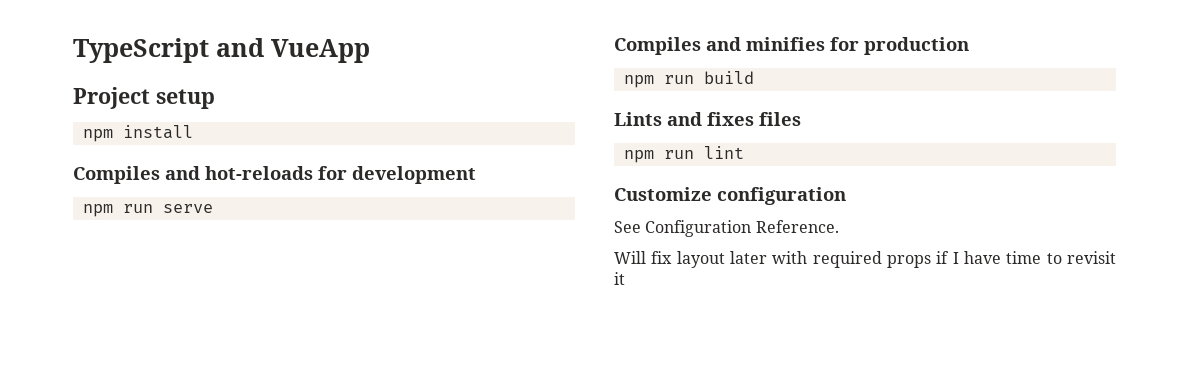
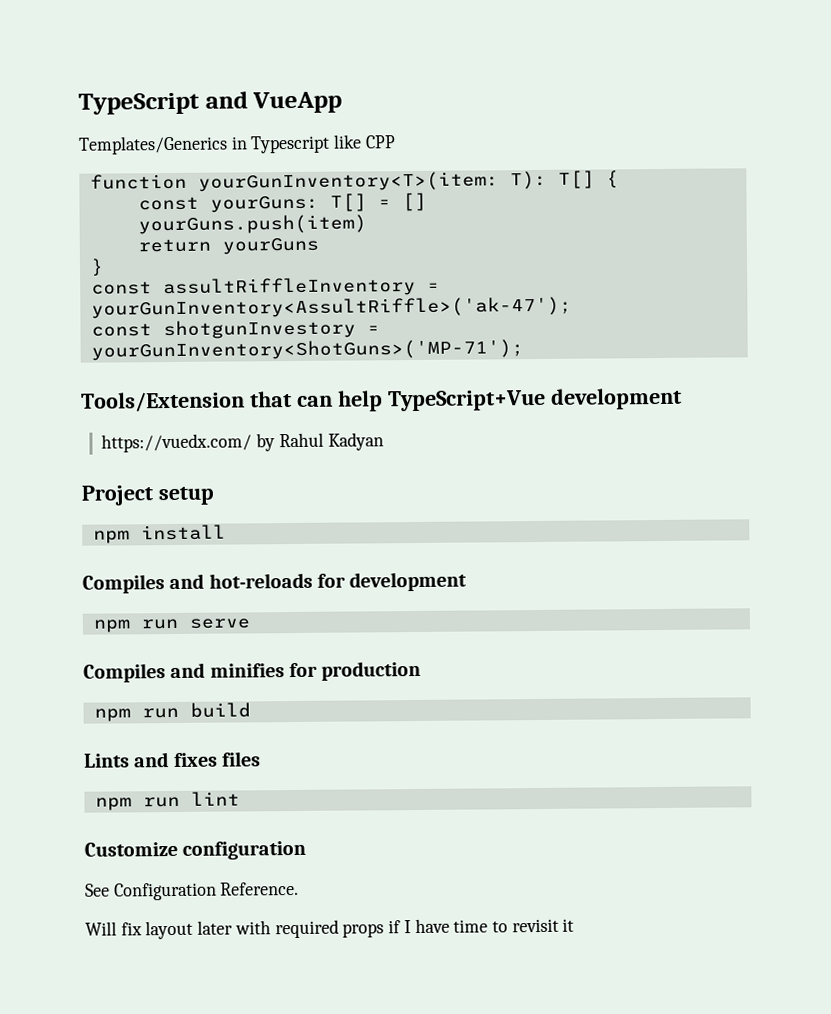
(370, 51) none -> [78,134,396,155] [89,170,619,192] [137,192,427,213] [137,214,367,235] [137,237,319,255] [89,258,104,277] [90,276,440,298] [90,296,572,319] [90,319,380,340] [90,339,524,361] [81,387,682,413] [101,432,384,453] // Templates/Generics in Typescript like CPP // function yourGunInventory<T>(item: T): T[] { // const yourGuns: T[] = [] // yourGuns.push(item) // return yourGuns // } // const assultRiffleInventory = yourGunInventory<AssultRiffle>('ak-47'); // const shotgunInvestory = yourGunInventory<ShotGuns>('MP-71'); // Tools/Extension that can help TypeScript+Vue development // https://vuedx.com/ by Rahul Kadyan

